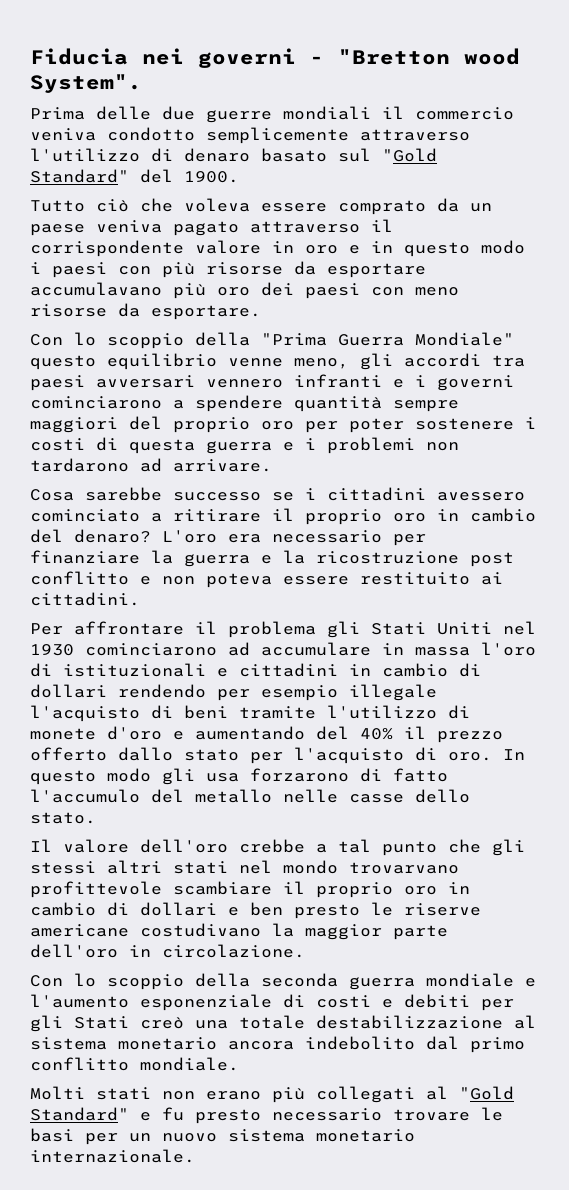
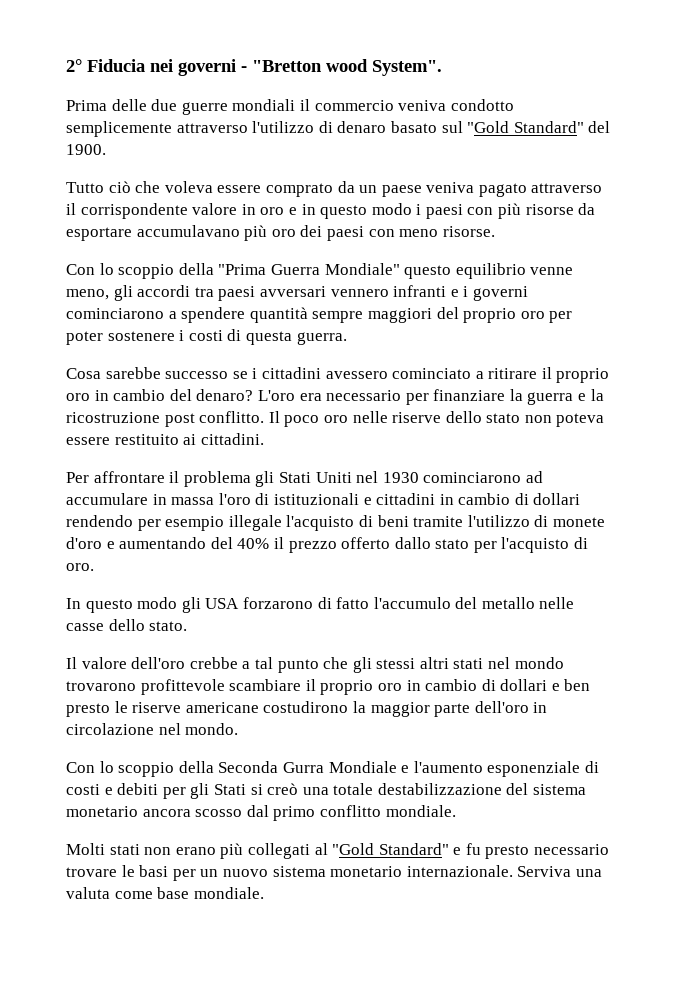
(30, 56) none -> [66,59,82,72] 2°
[30,303,261,320] risorse da esportare. -> [442,226,495,237] risorse.
[206,437,459,454] [30,458,272,472] guerra e i problemi non tardarono ad arrivare. -> [296,332,347,345] guerra.
[30,571,151,585] conflitto e -> [199,411,521,427] conflitto. Il poco oro nelle riserve dello stato
(492, 756) none -> (94, 567) //
[206,773,239,782] usa -> [205,598,240,609] USA
[349,862,459,874] trovarvano -> [66,681,136,691] trovarono
[140,923,261,937] costudivano -> [263,701,349,713] costudirono
[162,944,305,958] [30,973,514,990] circolazione. // Con lo scoppio della seconda guerra mondiale -> [66,723,239,735] [66,761,397,777] circolazione nel mondo. // Con lo scoppio della Seconda Gurra Mondiale
(129, 1022) none -> [250,784,263,795] si
[514,1015,536,1029] al -> [506,783,529,795] del
[305,1036,415,1050] indebolito -> [195,809,243,817] scosso
(195, 1156) none -> [517,866,602,877] [66,887,264,899] Serviva una valuta come base mondiale.

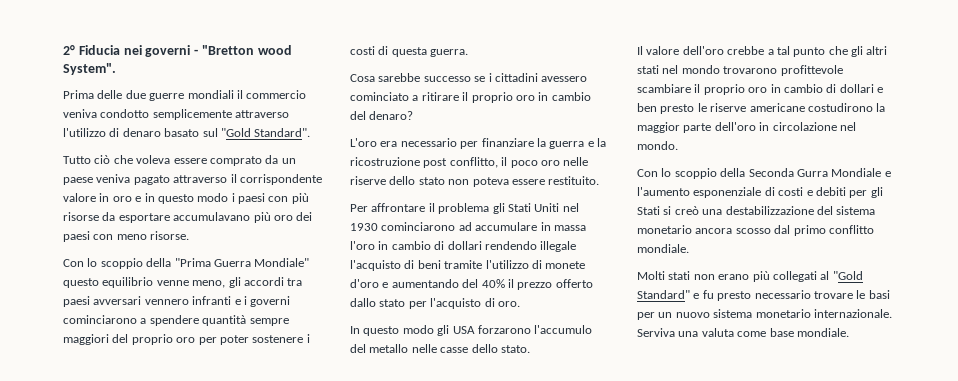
[513,121,611,133] [66,144,106,155] Standard" del 1900. -> [254,128,311,137] Standard".
(254, 395) none -> (414, 115) //
[199,411,280,423] conflitto. Il -> [449,157,508,168] conflitto, il
[114,433,264,445] restituito ai cittadini. -> [548,176,600,185] restituito.
[255,493,436,505] di istituzionali e cittadini -> (375, 245) none
[137,516,225,531] per esempio -> (537, 245) none
[317,597,370,609] di fatto -> (531, 329) none
[376,658,416,669] stessi -> (863, 51) none
[333,783,374,795] totale -> (723, 212) none

